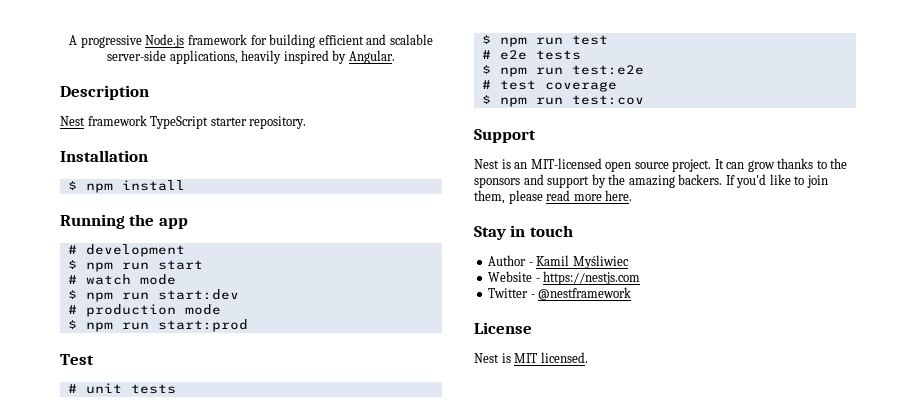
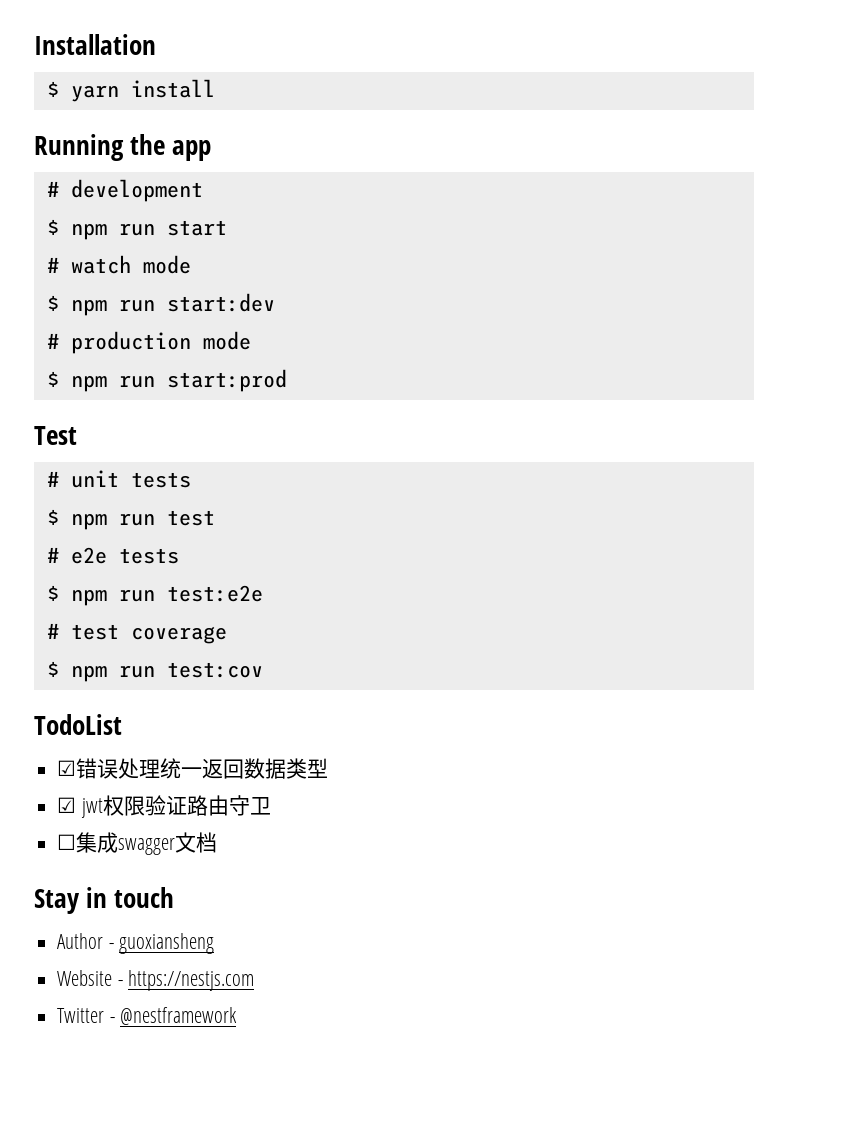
[69,34,433,48] [107,50,395,64] [60,85,149,100] [60,115,307,129] A progressive Node.js framework for building efficient and scalable server-side applications, heavily inspired by Angular. // Description // Nest framework TypeScript starter repository. // -> (34, 44) none
[85,183,113,193] npm -> [70,85,119,102] yarn
[474,129,536,143] [474,158,848,172] [474,174,828,188] [474,190,633,204] Support // Nest is an MIT-licensed open source project. It can grow thanks to the sponsors and support by the amazing backers. If you'd like to join them, please read more here. -> [34,714,122,735] [57,758,329,779] [57,795,271,818] [57,832,218,855] TodoList // ☑错误处理统一返回数据类型 // ☑ jwt权限验证路由守卫 // ☐集成swagger文档
[536,255,629,269] Kamil Myśliwiec -> [119,933,215,954] guoxiansheng
[474,322,532,334] [474,352,588,363] // License // Nest is MIT licensed. -> (238, 1016) none

